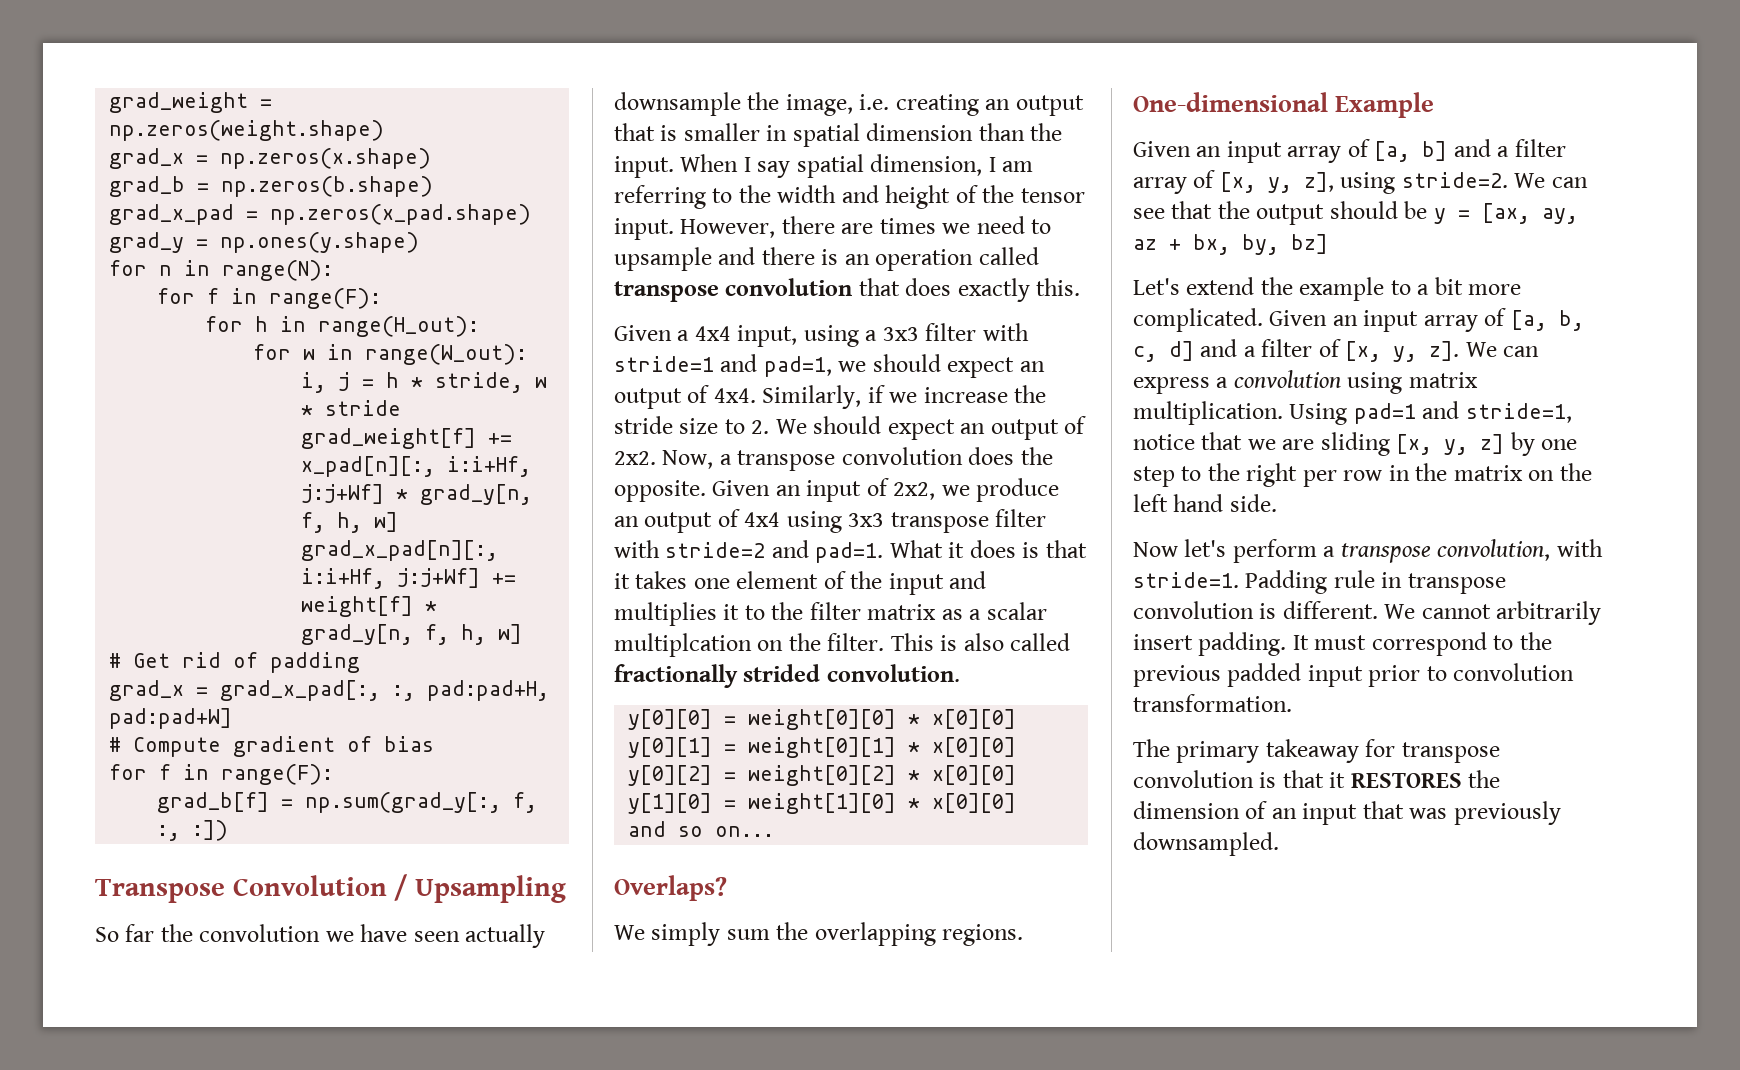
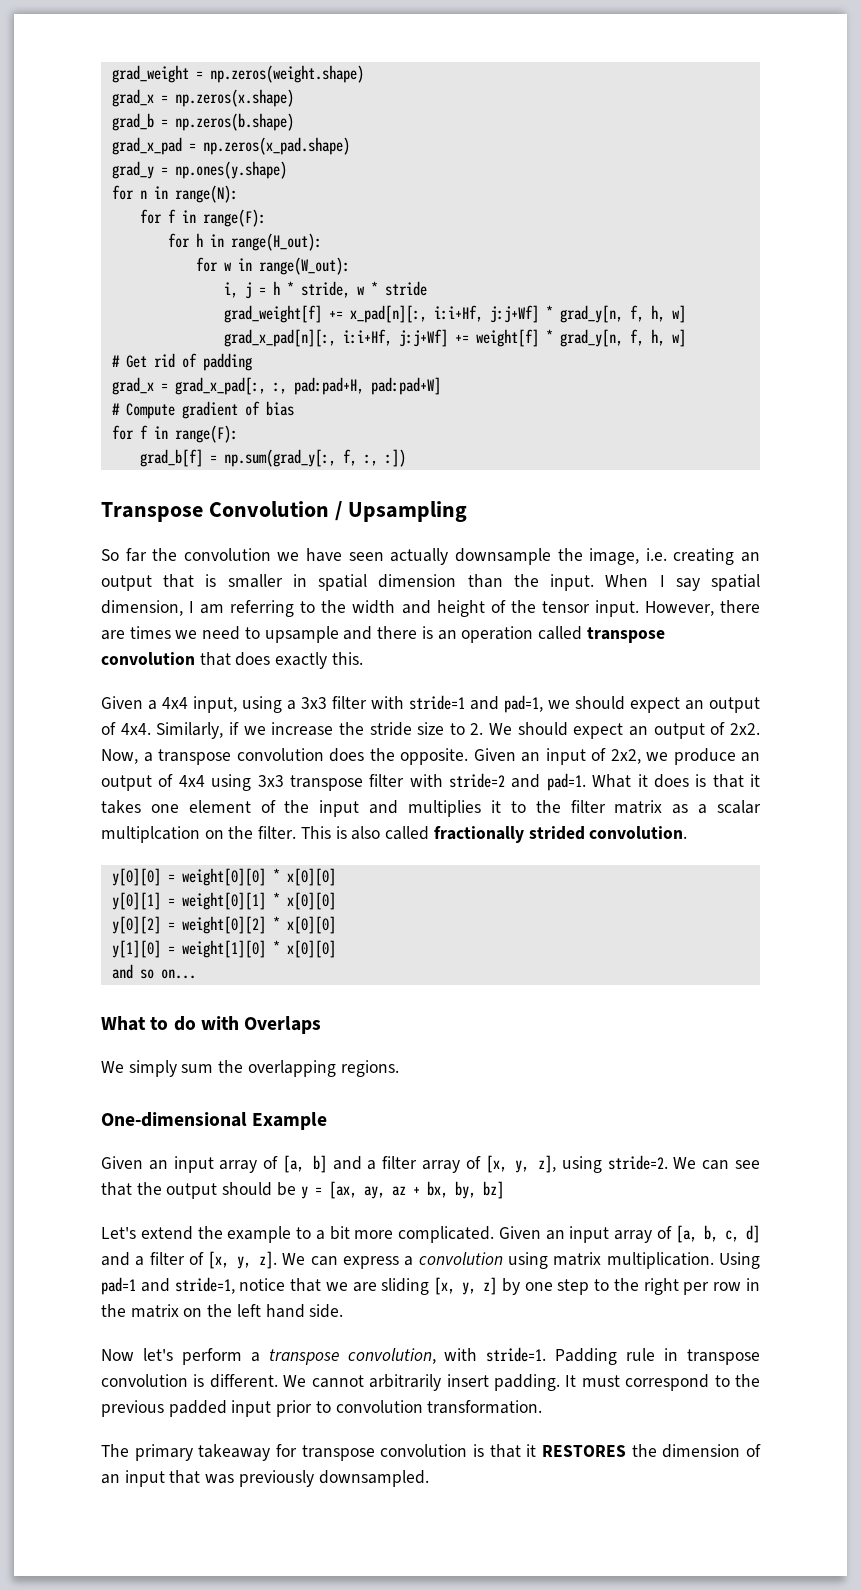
[614,875,727,901] Overlaps? -> [101,1016,322,1034] What to do with Overlaps

